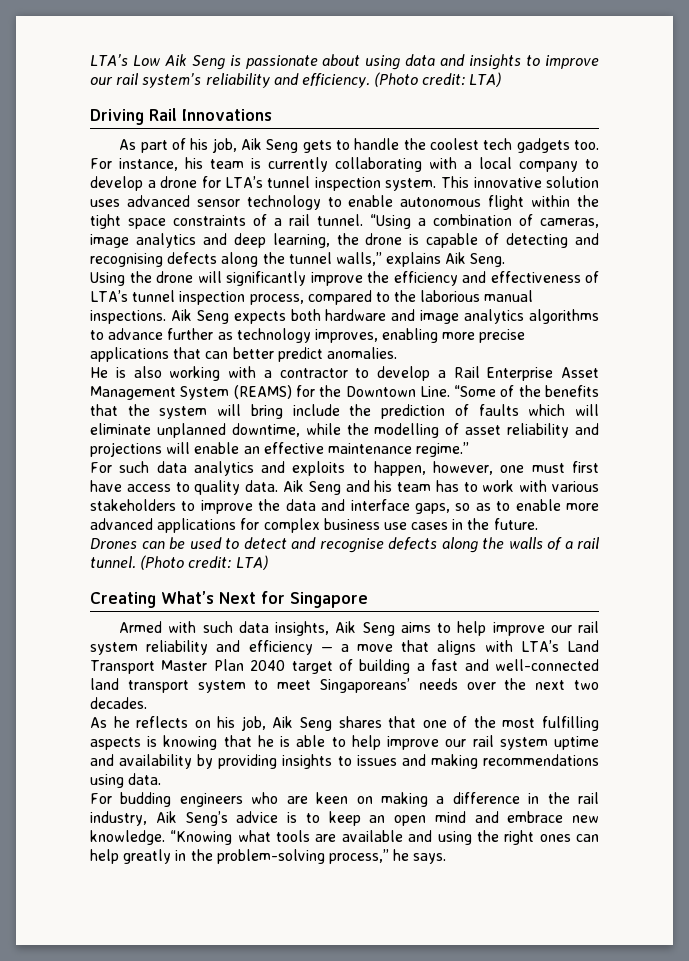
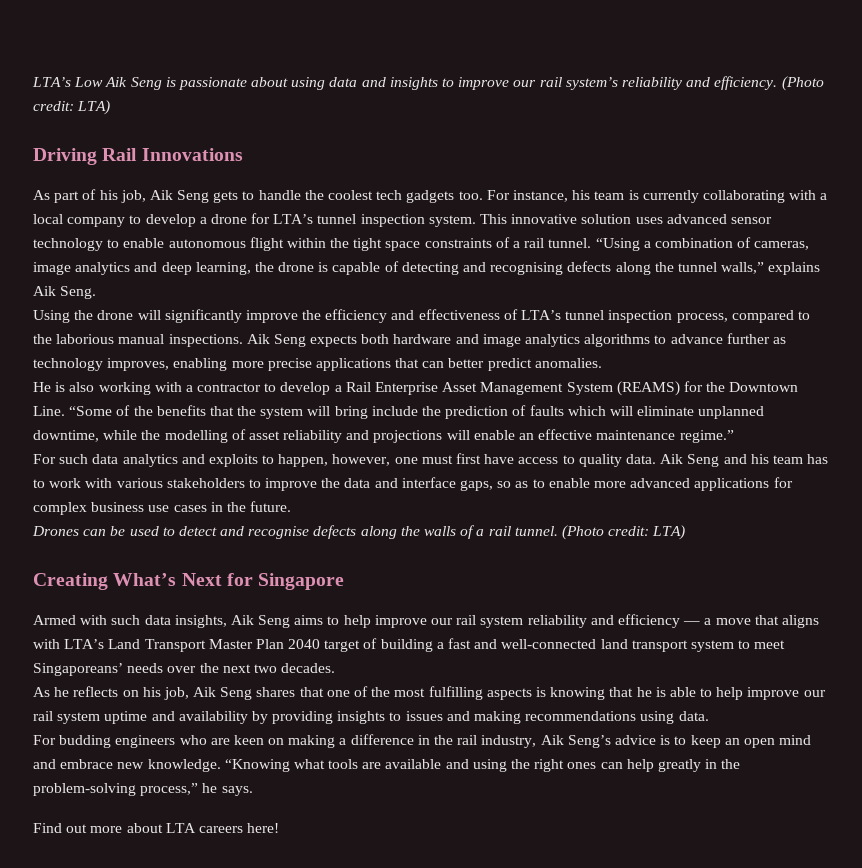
(447, 858) none -> [33,823,280,833] // Find out more about LTA careers here!

